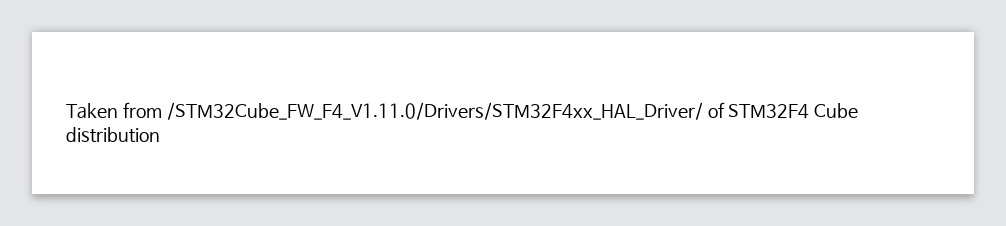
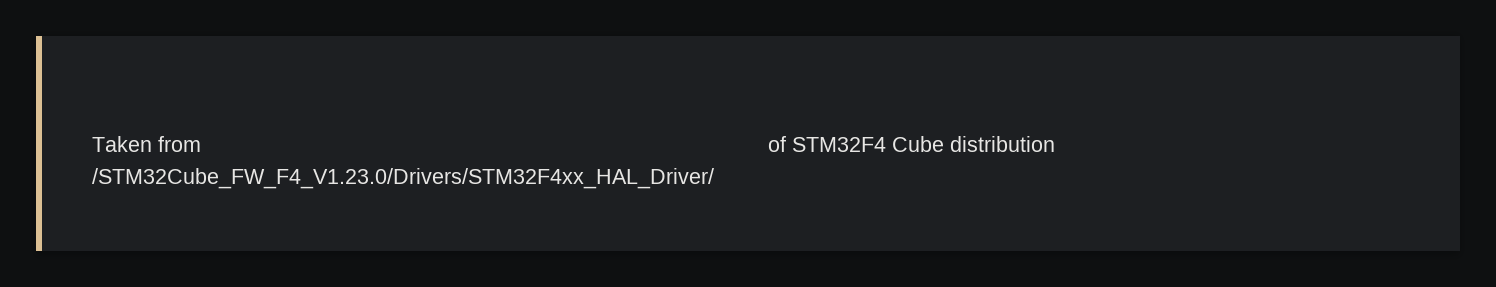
[166,102,703,120] /STM32Cube_FW_F4_V1.11.0/Drivers/STM32F4xx_HAL_Driver/ -> [92,168,714,189] /STM32Cube_FW_F4_V1.23.0/Drivers/STM32F4xx_HAL_Driver/

